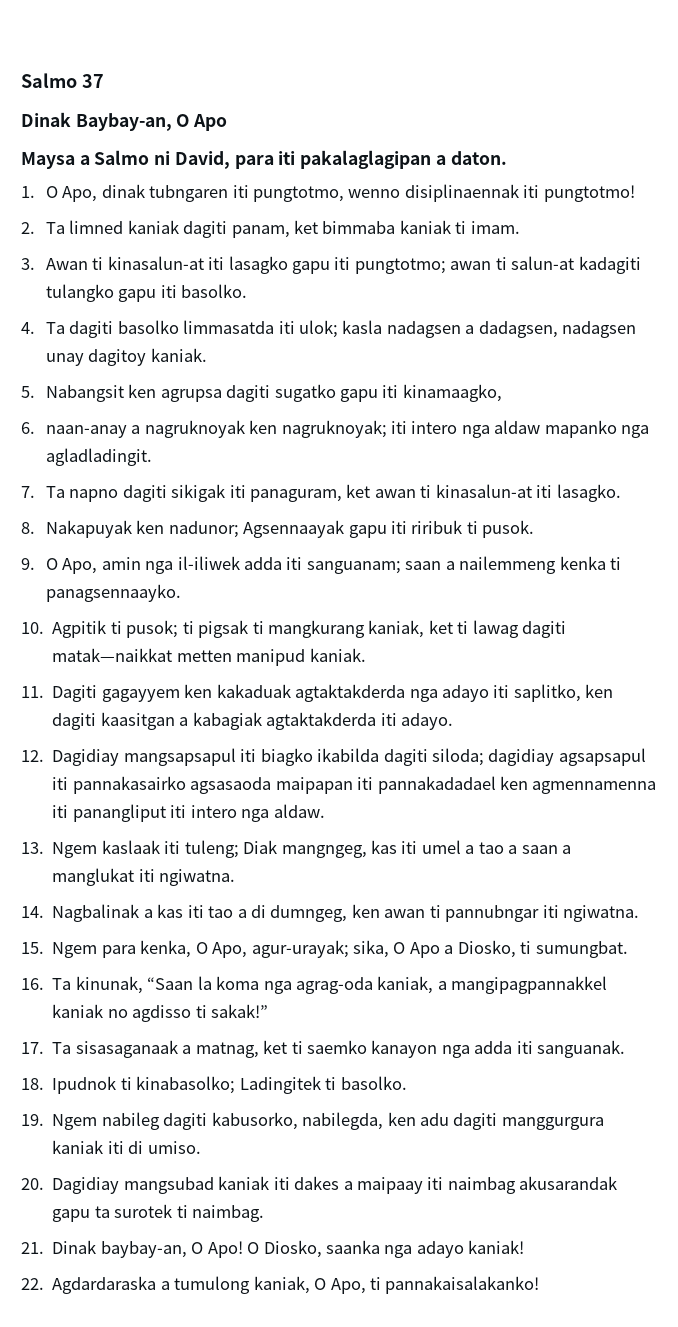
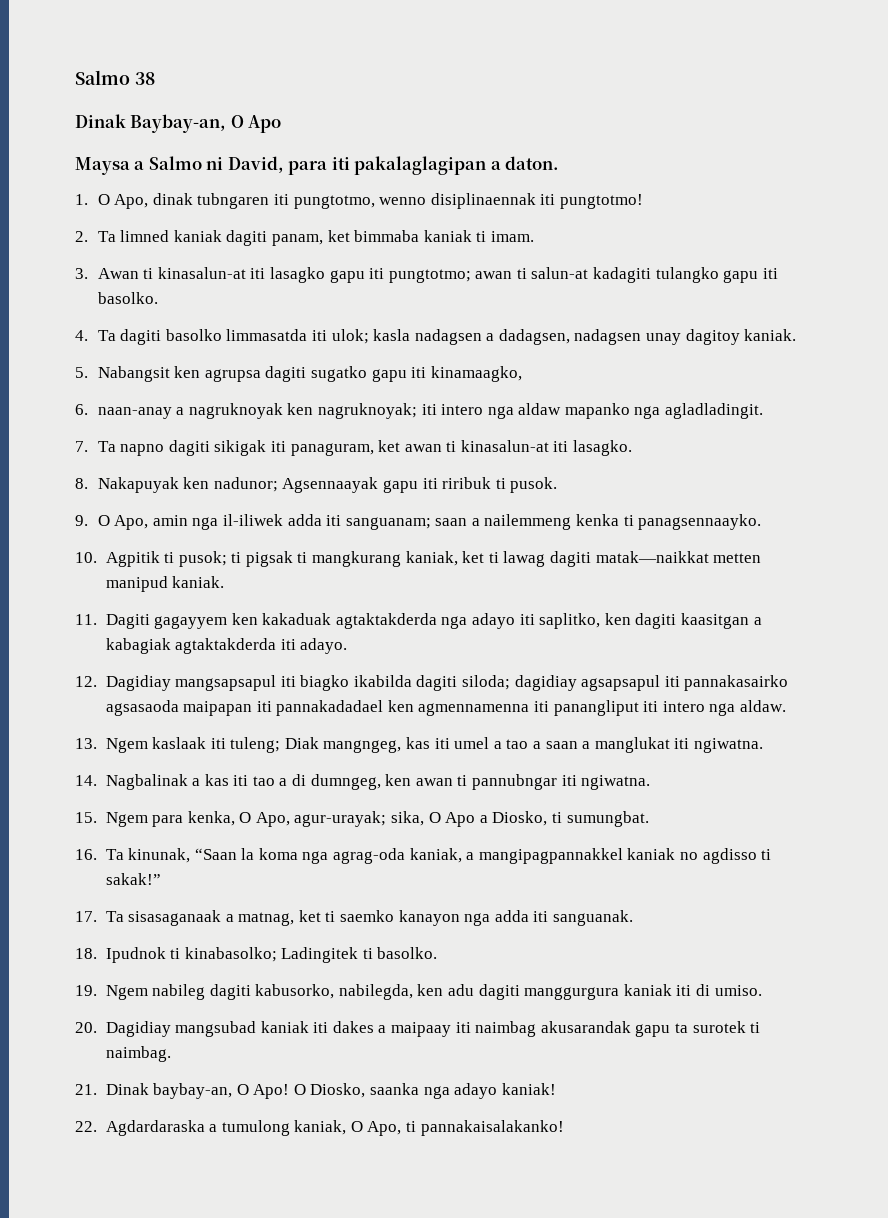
[21,73,104,88] Salmo 37 -> [75,70,155,85] Salmo 38

